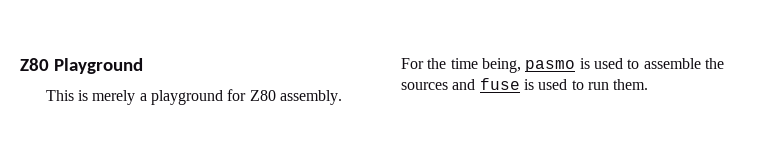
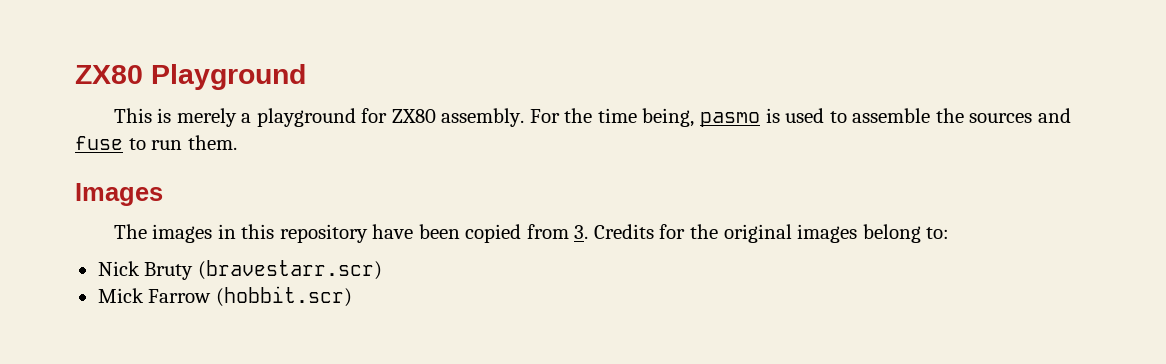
[20,58,49,71] Z80 -> [75,65,143,84] ZX80
[249,90,276,101] Z80 -> [391,109,436,123] ZX80
[523,79,568,90] is used -> (123, 143) none
(649, 84) none -> [75,183,163,206] [113,224,950,243] [97,260,382,280] [97,286,352,307] // Images // The images in this repository have been copied from 3. Credits for the original images belong to: // Nick Bruty (bravestarr.scr) // Mick Farrow (hobbit.scr)

